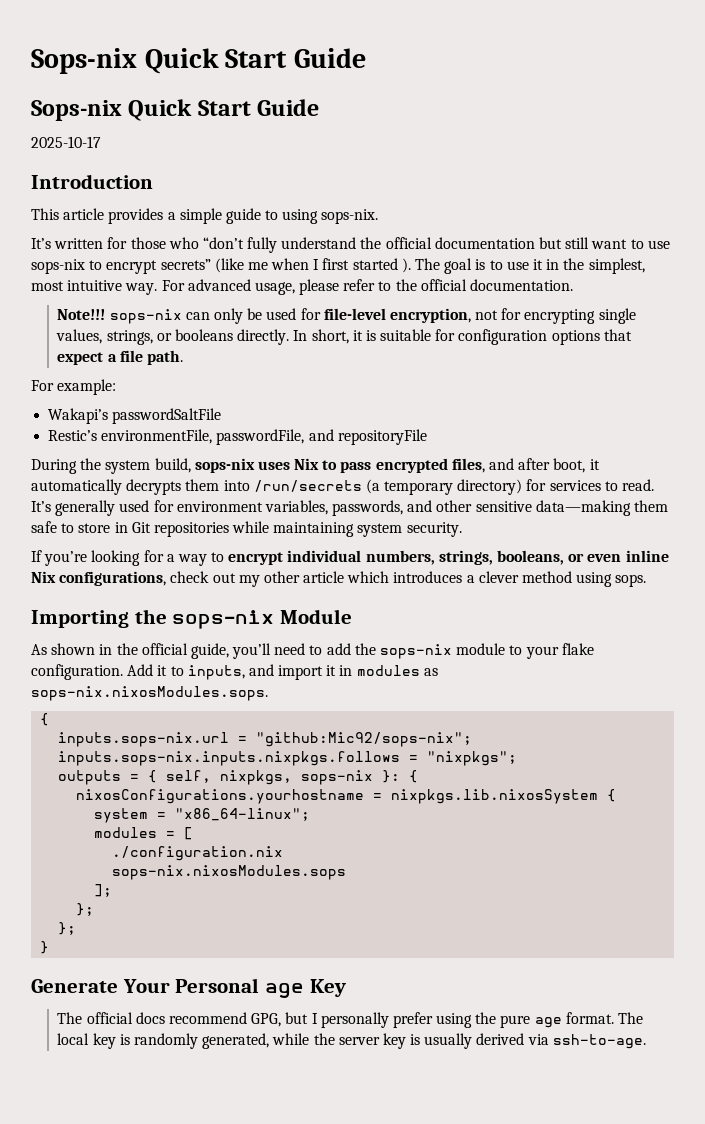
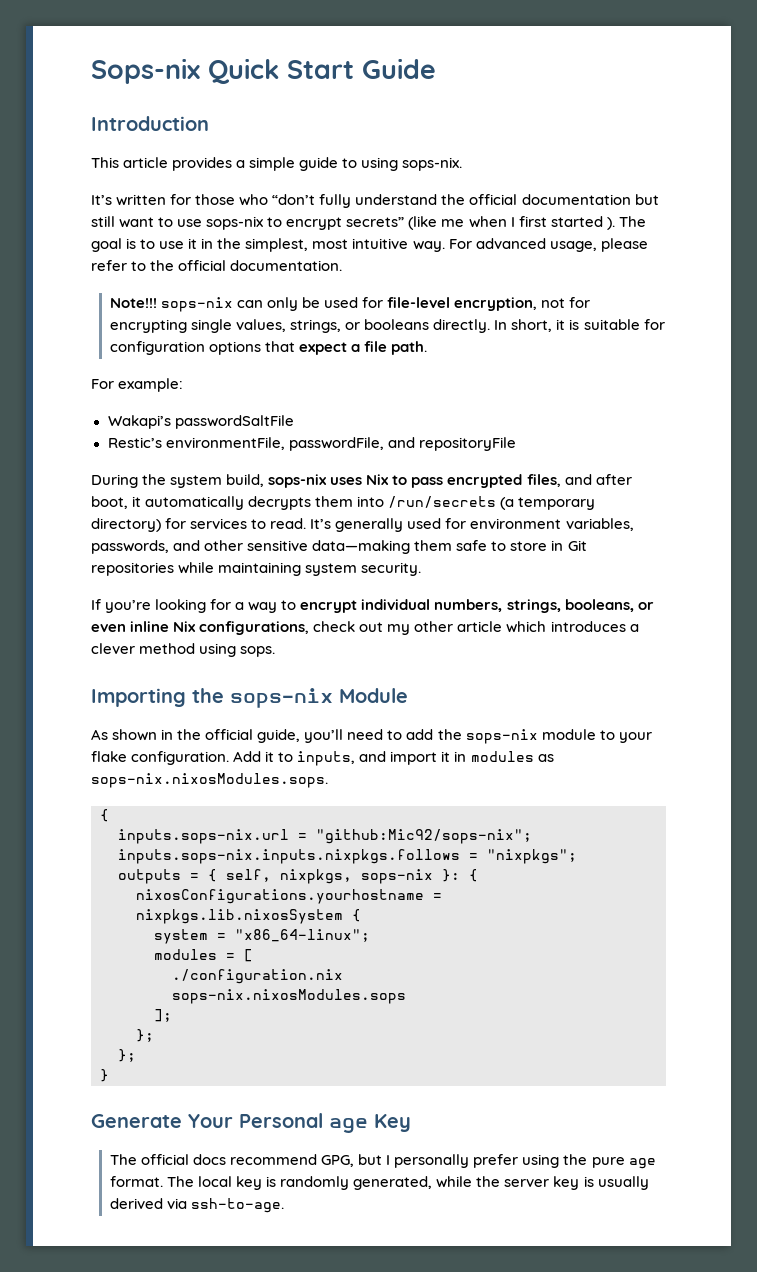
[31,48,366,74] [31,99,320,121] [31,136,101,148] Sops-nix Quick Start Guide // Sops-nix Quick Start Guide // 2025-10-17 -> [91,58,436,84] Sops-nix Quick Start Guide

